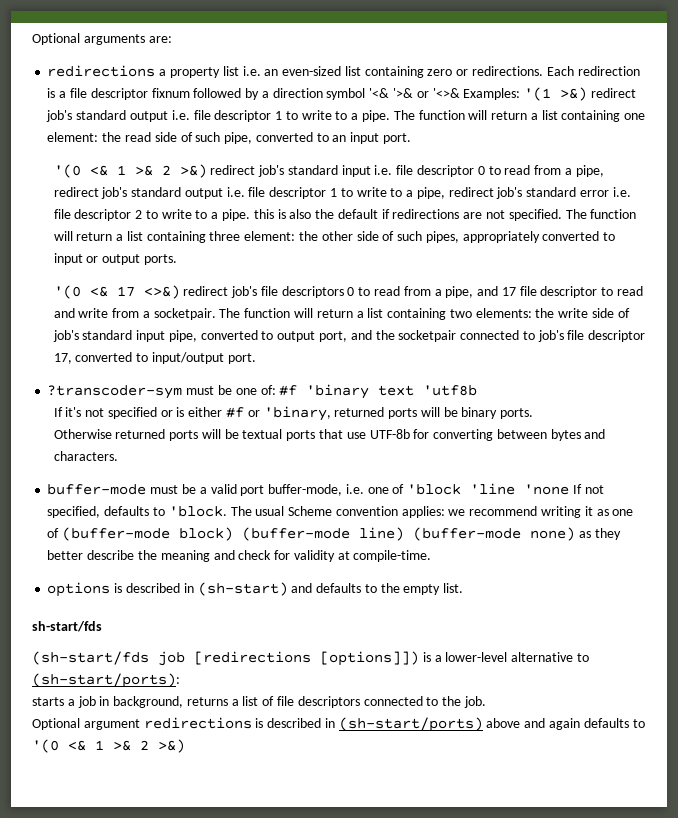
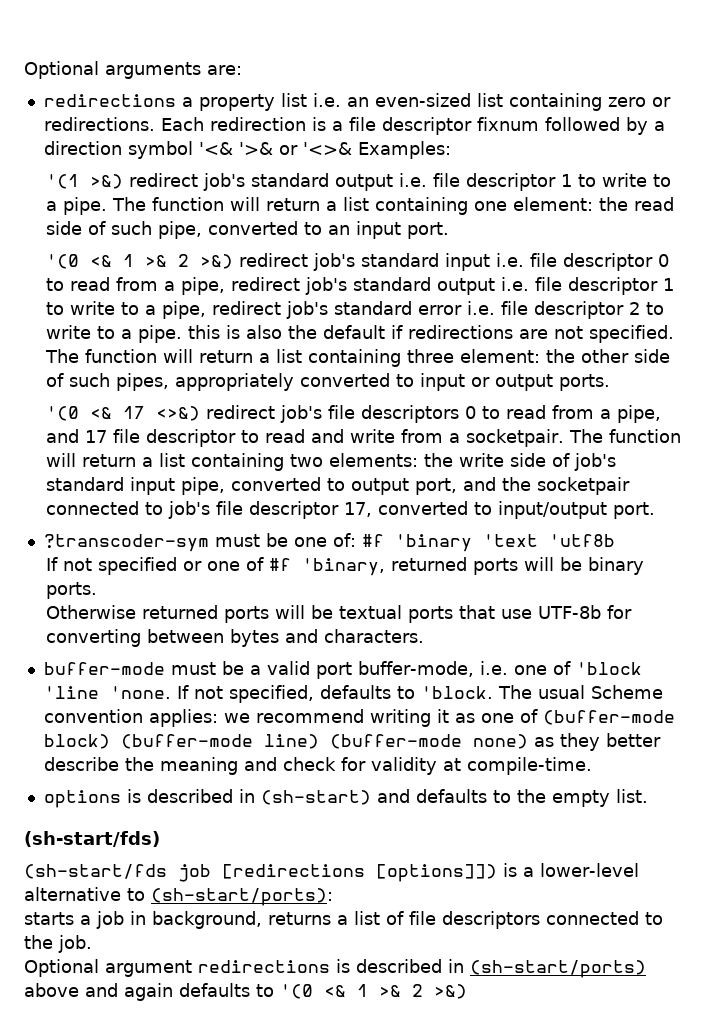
(521, 94) none -> (451, 150) //
[378,385,415,396] text -> [482,534,538,547] 'text
[65,407,82,417] it's -> (58, 564) none
[176,407,260,418] is either #f or -> [206,557,291,571] one of #f
[524,484,570,495] 'none -> [109,686,171,699] 'none.
[32,621,102,632] sh-start/fds -> [24,831,160,847] (sh-start/fds)

